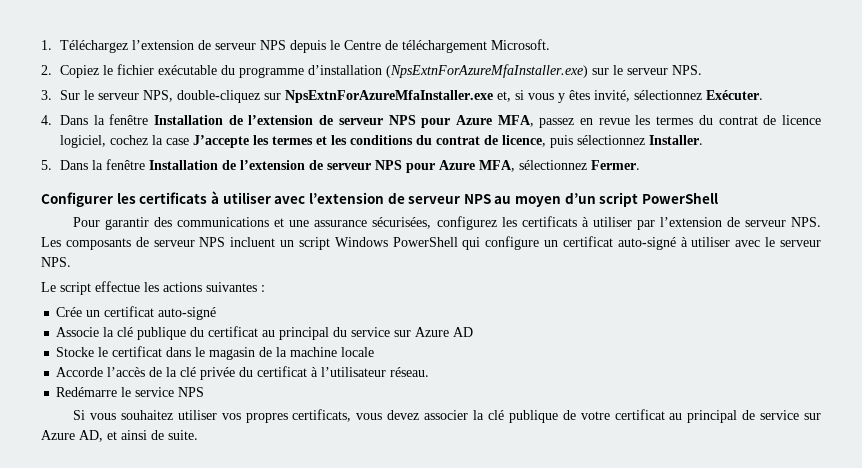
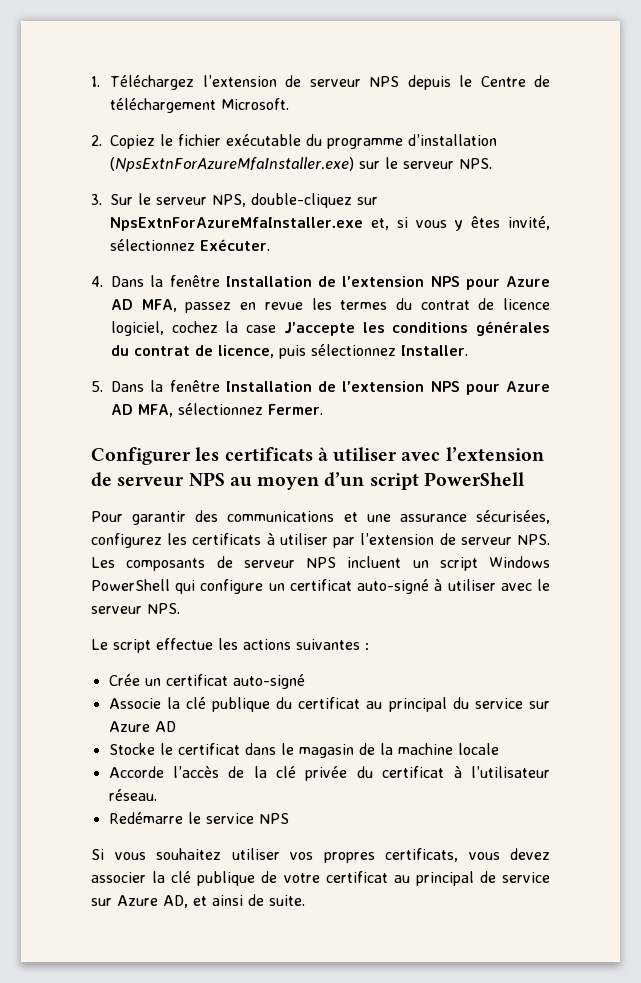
[319,115,492,128] de serveur NPS pour Azure -> [430,276,550,290] [111,299,133,310] NPS pour Azure AD
[271,135,413,145] termes et les conditions -> [392,321,550,336] conditions générales
[308,160,475,173] de serveur NPS pour Azure -> [430,381,550,395] [111,404,133,415] NPS pour Azure AD

